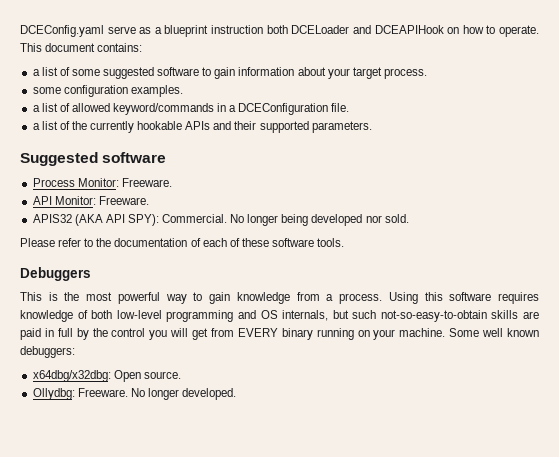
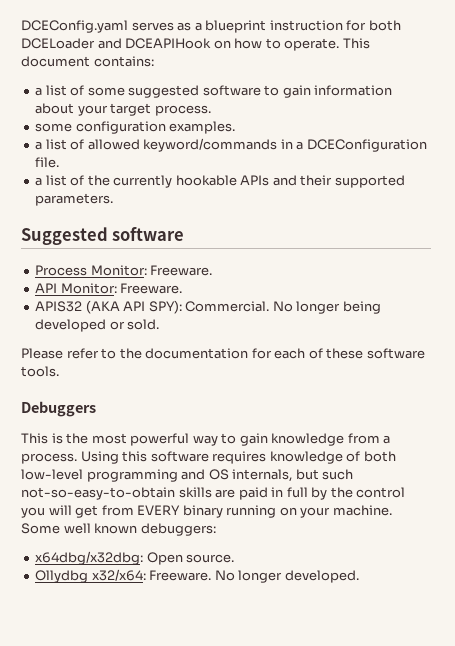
[107,26,136,34] serve -> [131,22,174,31] serves
(264, 29) none -> [346,20,367,31] for
[365,215,382,223] nor -> [109,321,125,330] or
[190,238,201,247] of -> [251,348,272,359] for
[32,388,75,400] Ollydbg: -> [35,569,146,583] Ollydbg x32/x64:

